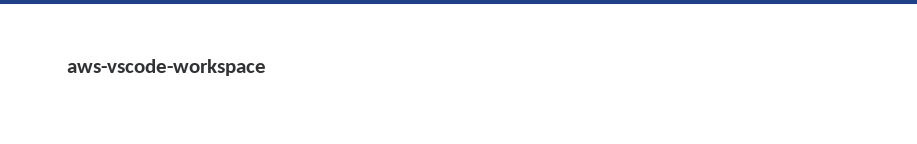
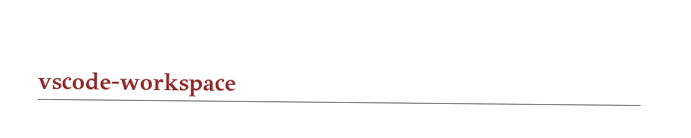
[67,59,266,76] aws-vscode-workspace -> [37,71,236,97] vscode-workspace

